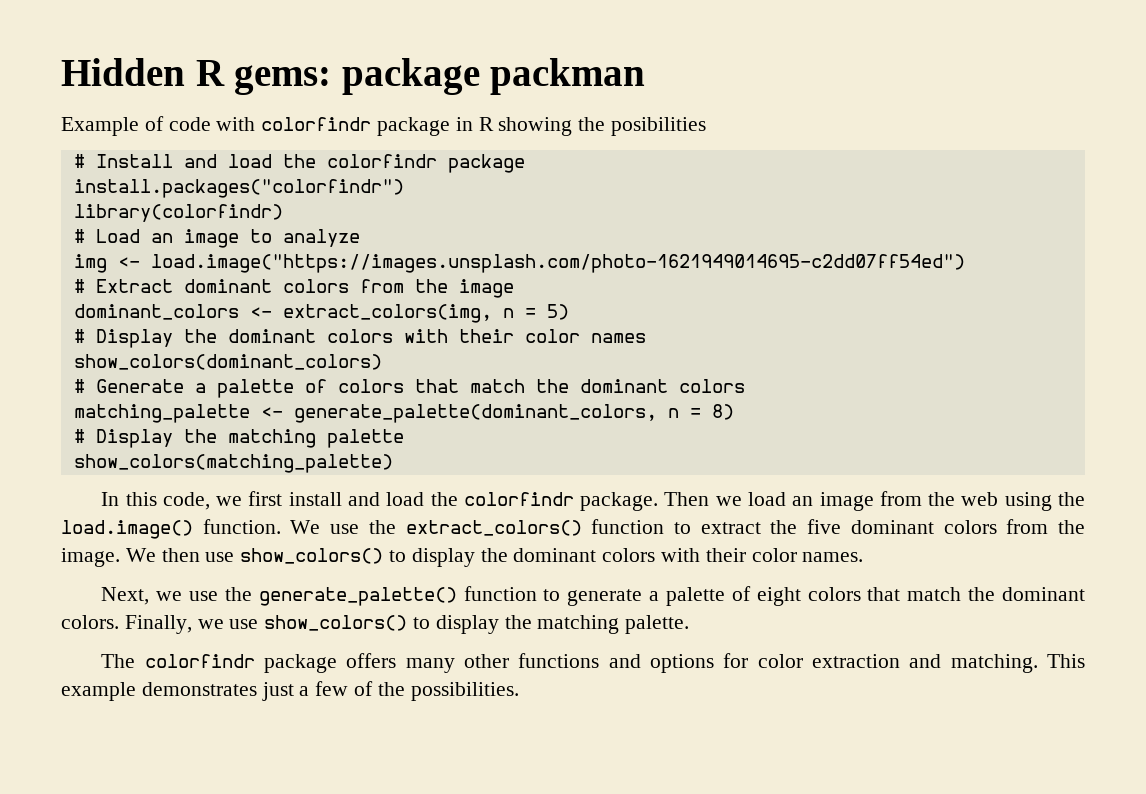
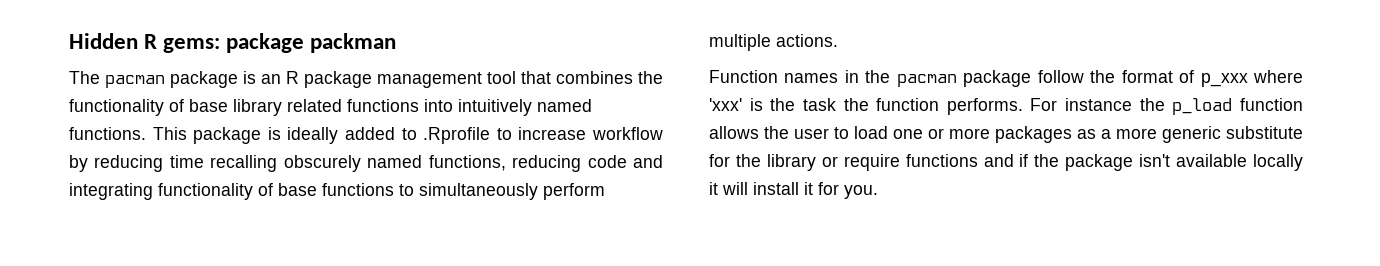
[61,116,707,136] [73,154,525,173] [73,179,404,198] [73,204,283,222] [73,229,360,248] [73,254,965,273] [73,279,514,298] [73,304,569,323] [73,329,646,348] [73,354,382,370] [73,379,745,398] [73,404,734,423] [73,429,404,448] [73,454,393,473] [101,491,1085,511] [61,519,1085,539] [61,548,864,567] [101,586,1085,606] [61,615,690,634] [101,653,1085,673] [61,681,519,701] Example of code with colorfindr package in R showing the posibilities // # Install and load the colorfindr package // install.packages("colorfindr") // library(colorfindr) // # Load an image to analyze // img <- load.image("https://images.unsplash.com/photo-1621949014695-c2dd07ff54ed") // # Extract dominant colors from the image // dominant_colors <- extract_colors(img, n = 5) // # Display the dominant colors with their color names // show_colors(dominant_colors) // # Generate a palette of colors that match the dominant colors // matching_palette <- generate_palette(dominant_colors, n = 8) // # Display the matching palette // show_colors(matching_palette) // In this code, we first install and load the colorfindr package. Then we load an image from the web using the load.image() function. We use the extract_colors() function to extract the five dominant colors from the image. We then use show_colors() to display the dominant colors with their color names. // Next, we use the generate_palette() function to generate a palette of eight colors that match the dominant colors. Finally, we use show_colors() to display the matching palette. // The colorfindr package offers many other functions and options for color extraction and matching. This example demonstrates just a few of the possibilities. -> [69,71,663,88] [69,99,592,116] [69,127,664,144] [69,155,664,172] [69,183,605,200] [709,34,838,51] [709,70,1303,87] [709,98,1303,115] [709,126,1303,143] [709,154,1303,171] [709,182,878,199] The pacman package is an R package management tool that combines the functionality of base library related functions into intuitively named functions. This package is ideally added to .Rprofile to increase workflow by reducing time recalling obscurely named functions, reducing code and integrating functionality of base functions to simultaneously perform multiple actions. // Function names in the pacman package follow the format of p_xxx where 'xxx' is the task the function performs. For instance the p_load function allows the user to load one or more packages as a more generic substitute for the library or require functions and if the package isn't available locally it will install it for you.

